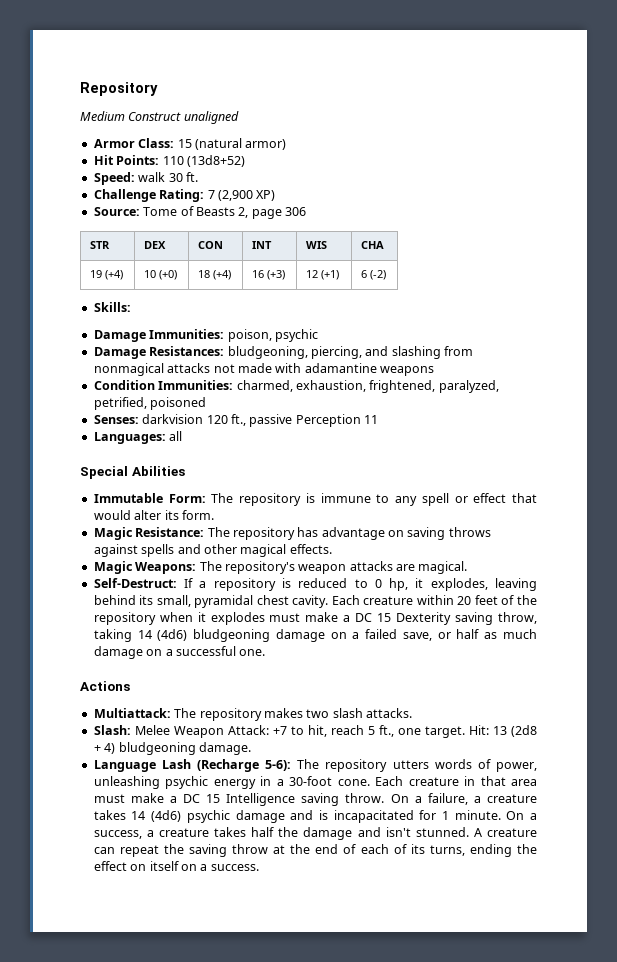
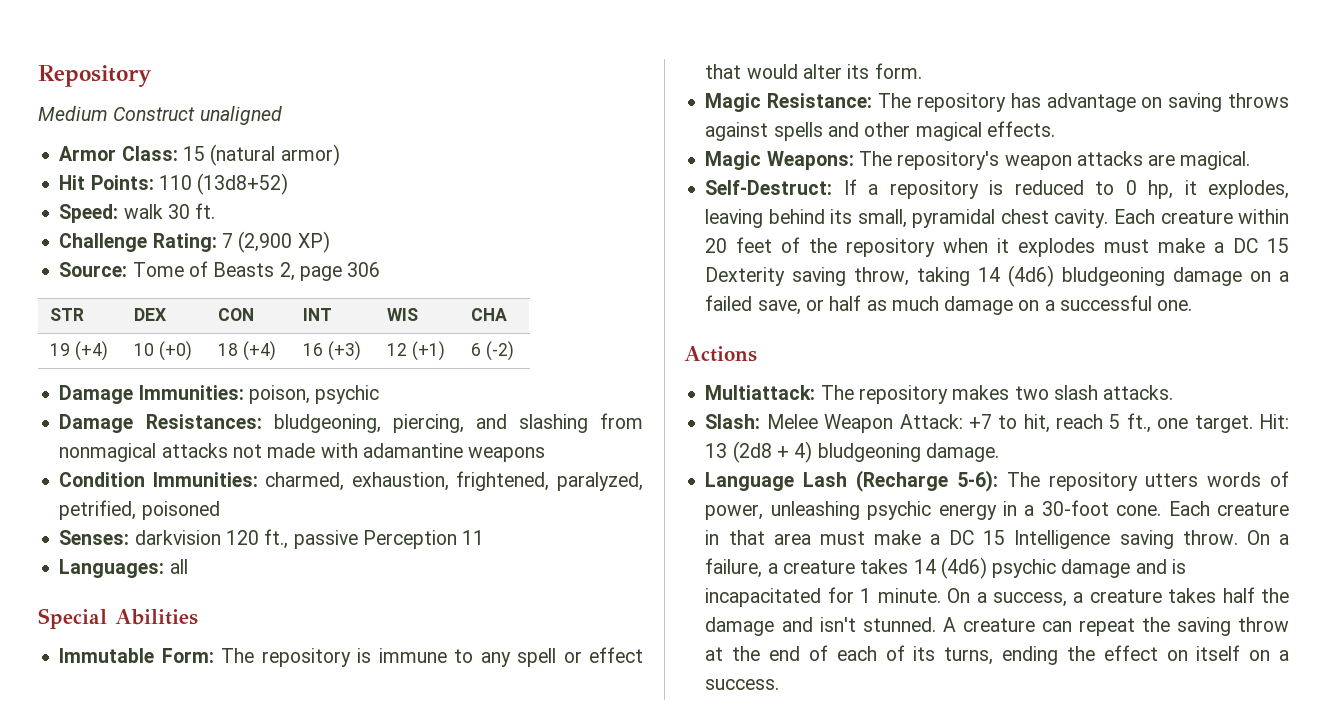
[93,302,131,312] // Skills: -> (514, 351) none

